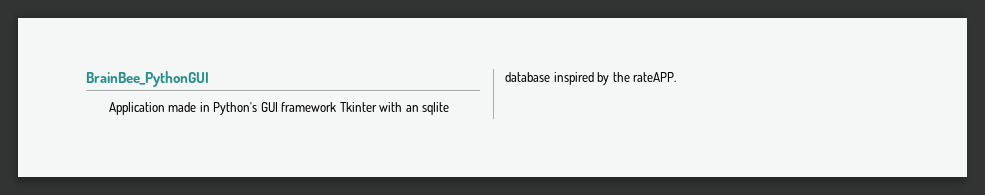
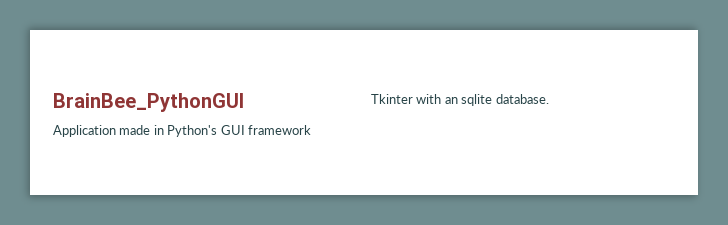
[505,72,677,85] database inspired by the rateAPP. -> [495,94,549,104] database.

